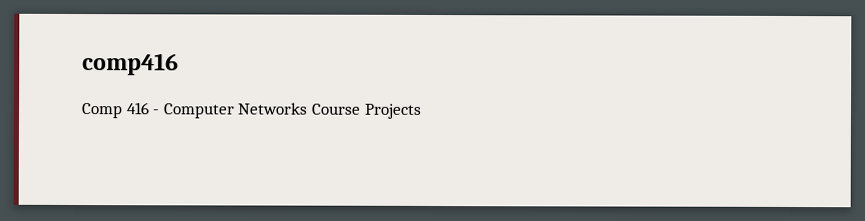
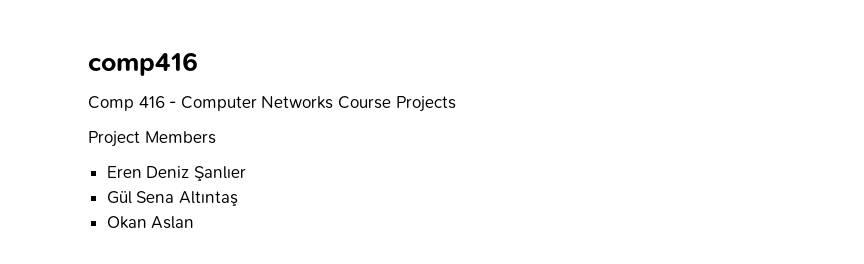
(422, 111) none -> [88,131,216,147] [106,166,246,181] [106,191,238,206] [106,216,195,229] // Project Members // Eren Deniz Şanlıer // Gül Sena Altıntaş // Okan Aslan

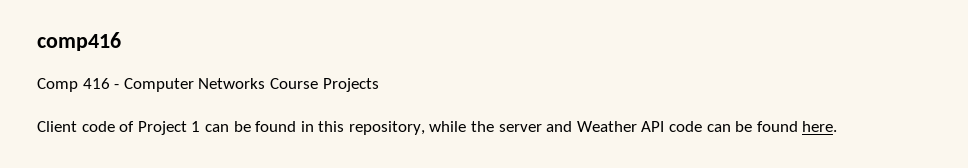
[88,131,216,147] [106,166,246,181] [106,191,238,206] [106,216,195,229] Project Members // Eren Deniz Şanlıer // Gül Sena Altıntaş // Okan Aslan -> [37,121,838,135] Client code of Project 1 can be found in this repository, while the server and Weather API code can be found here.

